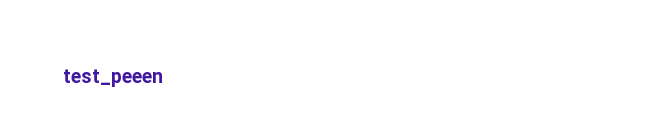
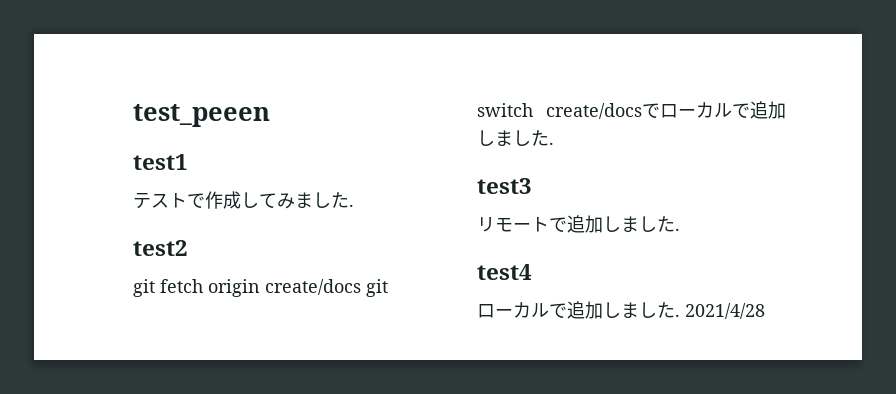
(163, 78) none -> [133,154,188,170] [133,191,354,209] [133,240,188,256] [133,279,388,297] [477,101,786,119] [477,130,554,146] [477,178,532,194] [477,215,680,233] [477,264,532,280] [477,301,765,319] // test1 // テストで作成してみました. // test2 // git fetch origin create/docs git switch create/docsでローカルで追加しました. // test3 // リモートで追加しました. // test4 // ローカルで追加しました. 2021/4/28

